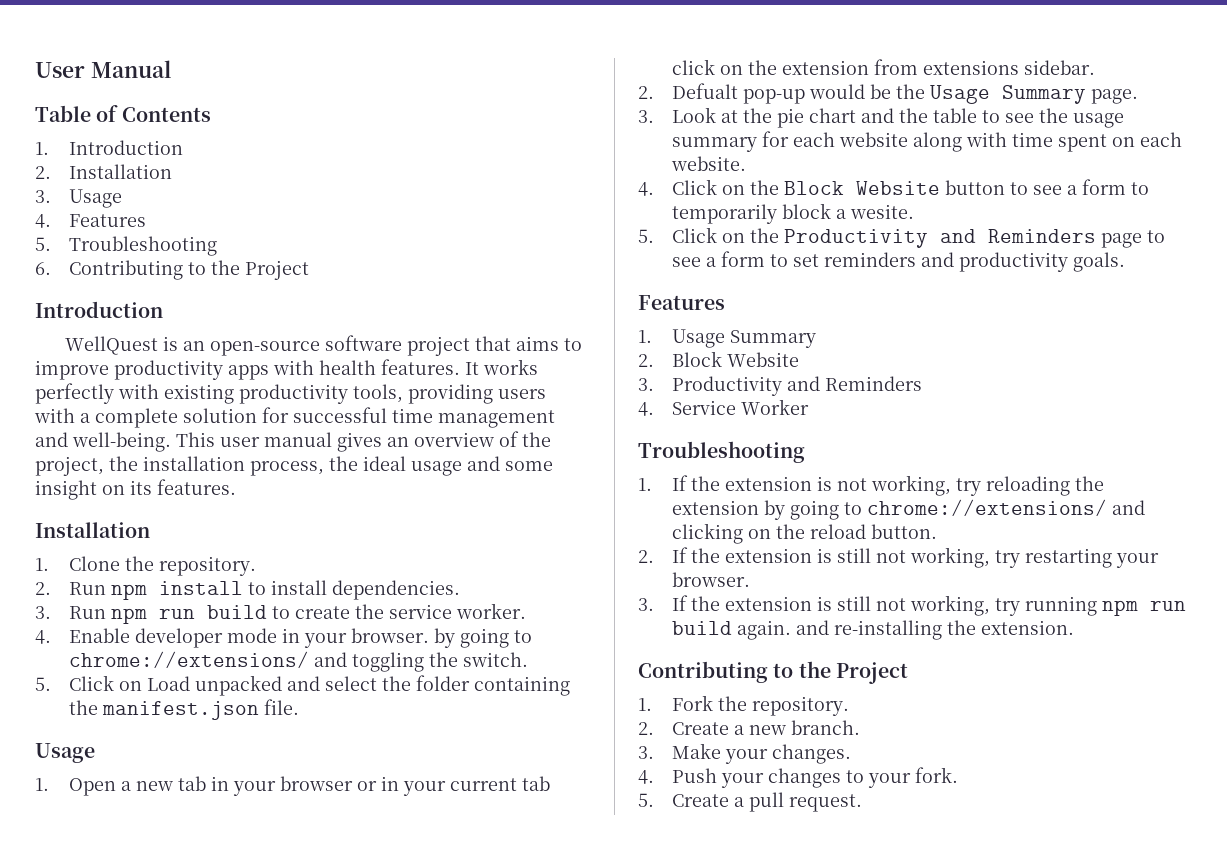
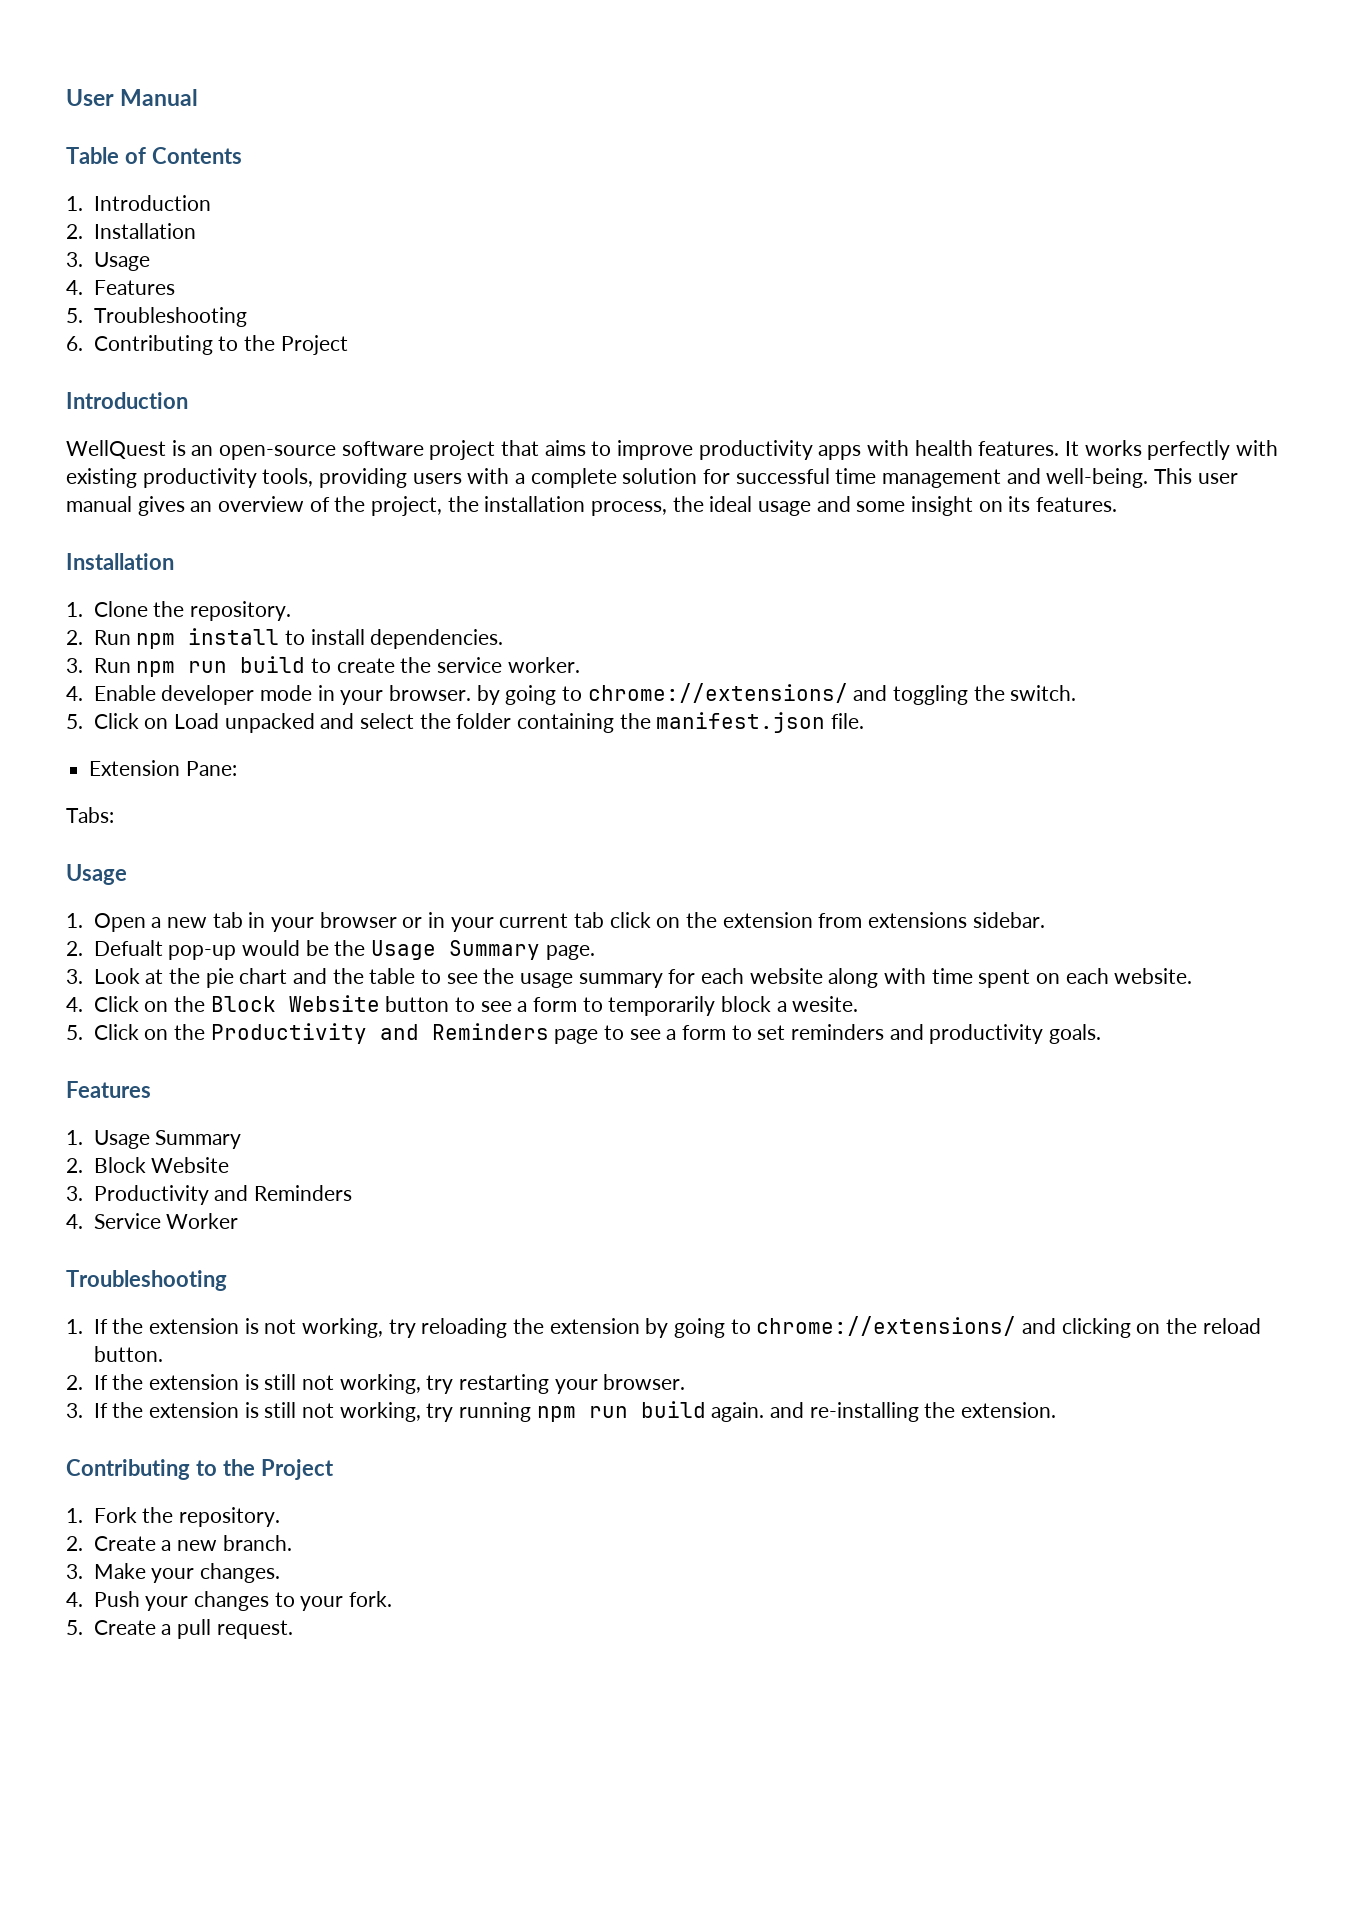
(300, 707) none -> [89,760,237,776] [66,807,114,823] // Extension Pane: // Tabs:

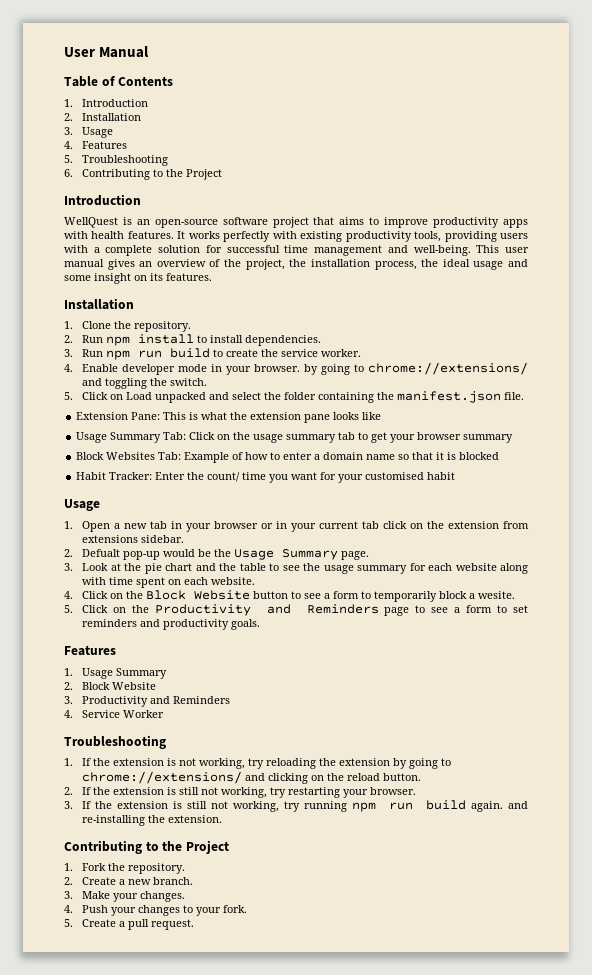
[66,807,114,823] // Tabs: -> [163,412,382,423] [76,432,514,443] [76,452,500,463] [76,472,456,483] This is what the extension pane looks like // Usage Summary Tab: Click on the usage summary tab to get your browser summary // Block Websites Tab: Example of how to enter a domain name so that it is blocked // Habit Tracker: Enter the count/ time you want for your customised habit

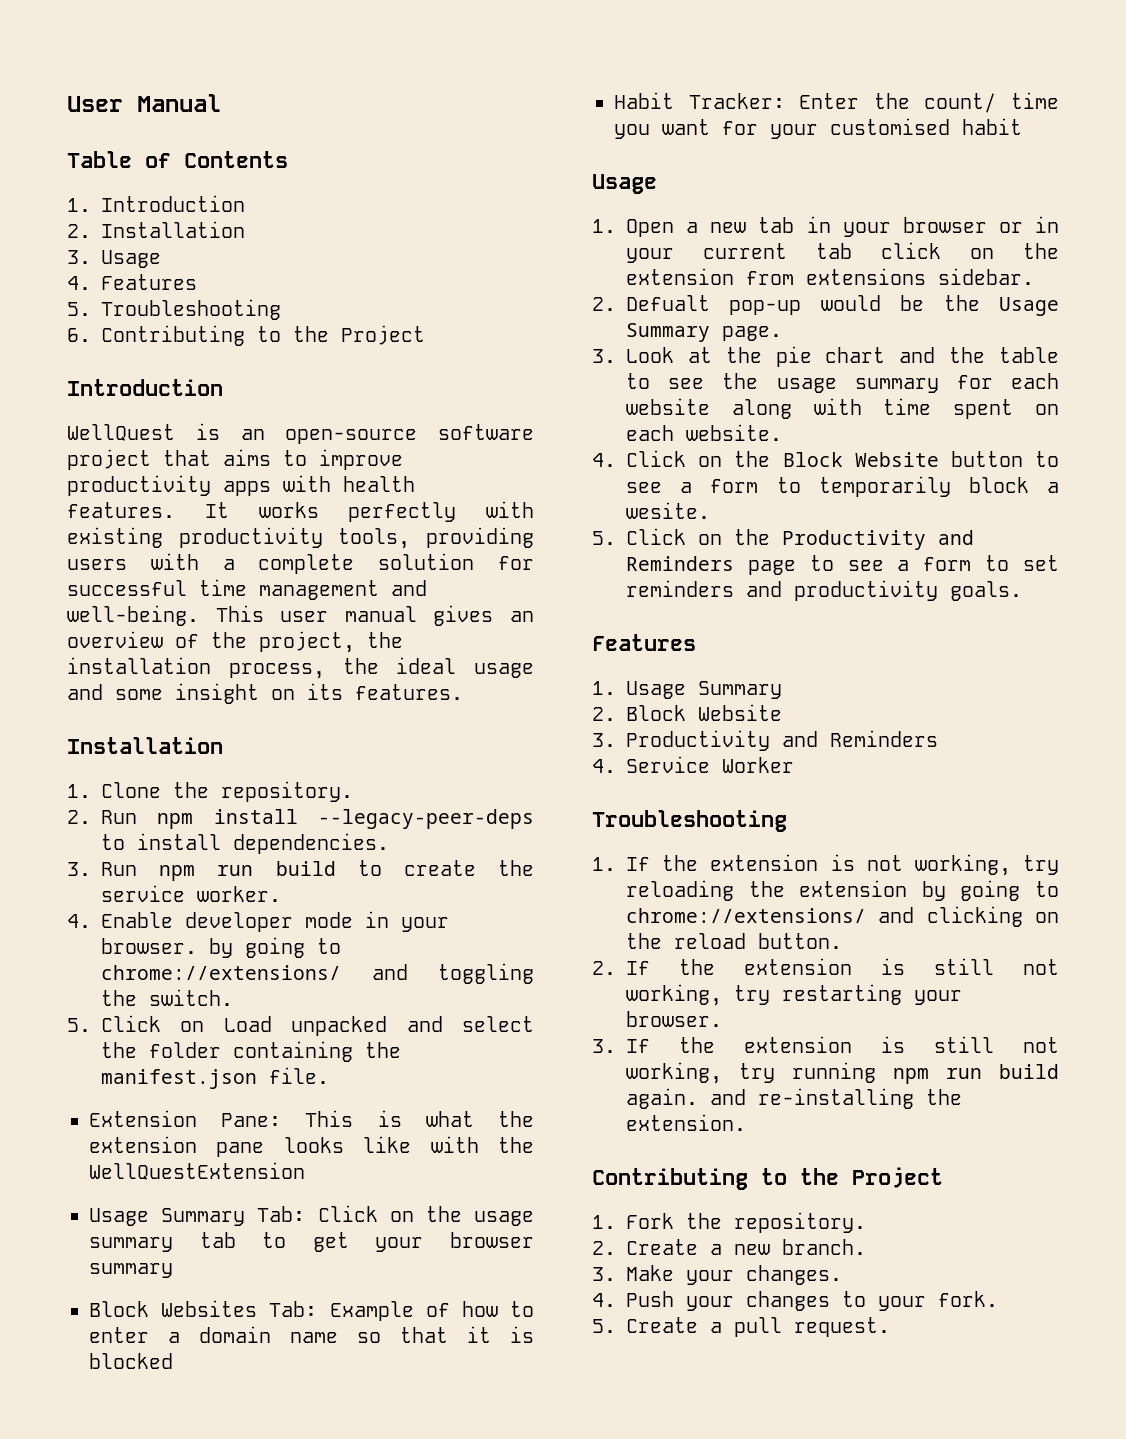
(195, 339) none -> [318,809,534,829] --legacy-peer-deps
(382, 416) none -> [430,1136,534,1153] [89,1162,305,1180] with the WellQuestExtension

